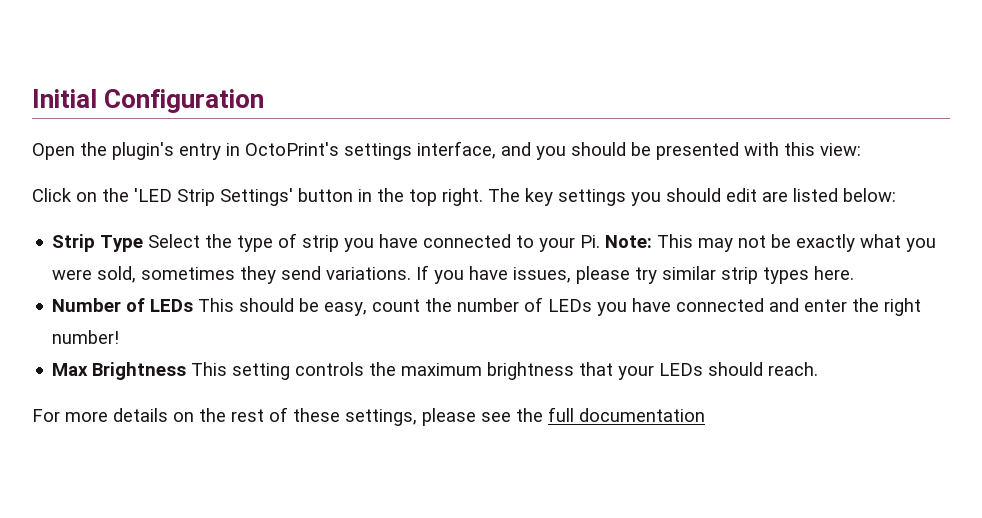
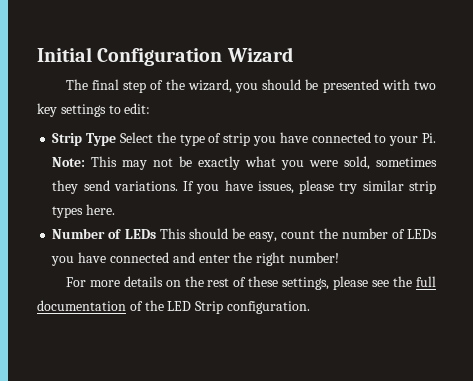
[32,141,531,160] // Open the plugin's entry in OctoPrint's settings interface, and -> [226,47,293,62] [65,79,232,93] Wizard // The final step of the wizard,
[784,142,861,156] [32,188,896,206] this view: // Click on the 'LED Strip Settings' button in the top right. The key settings you should edit are listed below: -> [414,81,436,90] [37,103,151,117] two key settings to edit:
[52,362,819,380] // Max Brightness This setting controls the maximum brightness that your LEDs should reach. -> (339, 257) none
(705, 415) none -> [129,300,310,314] of the LED Strip configuration.

